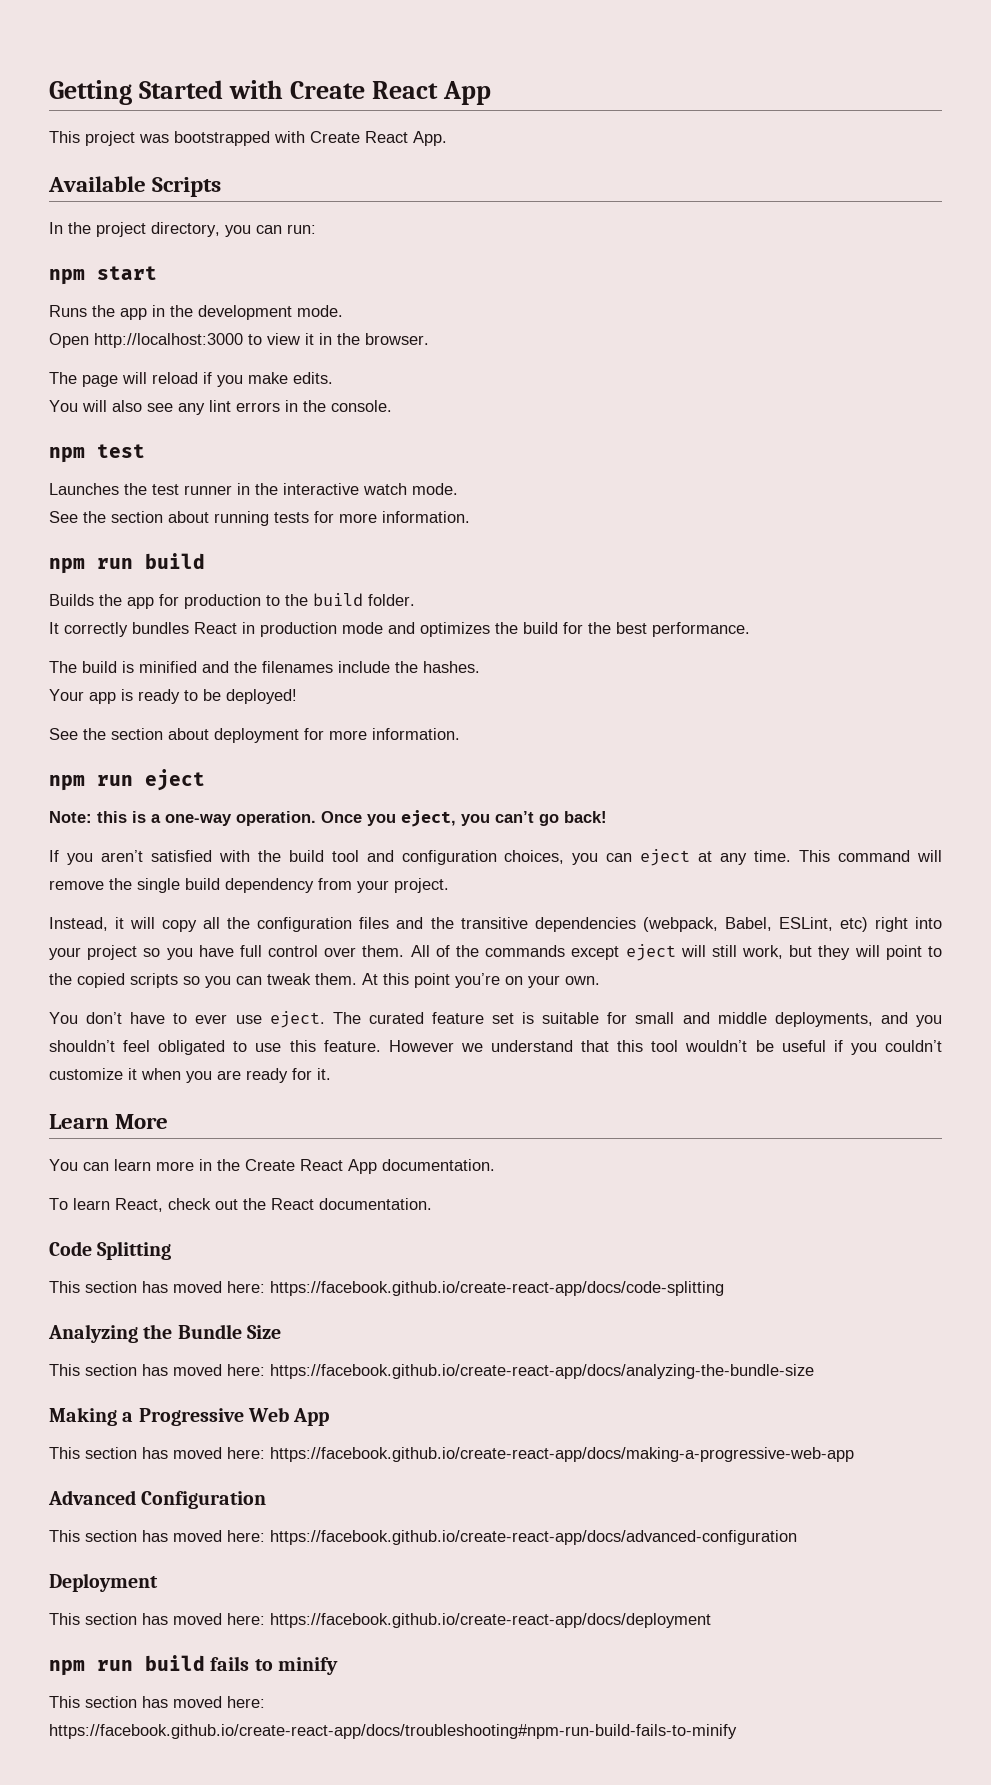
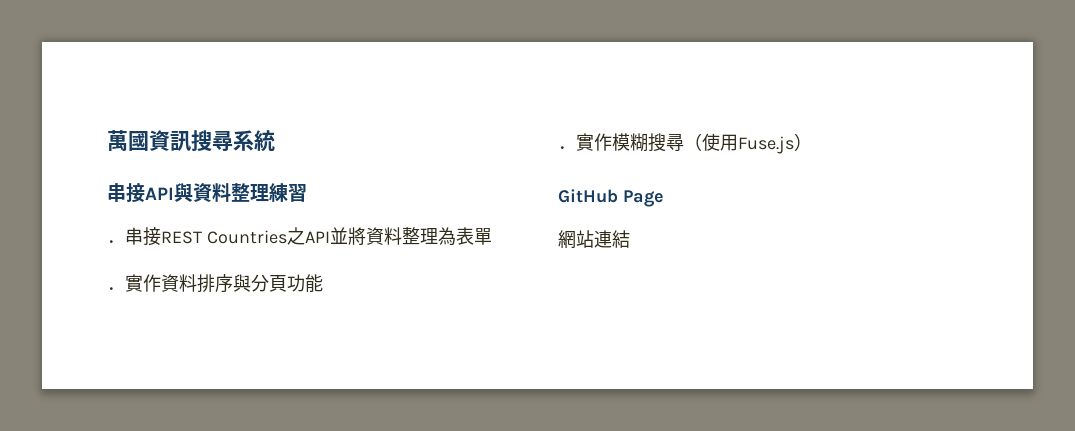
[49,80,492,105] [49,131,447,146] [48,176,222,197] [49,222,316,237] [49,266,157,285] [49,305,343,320] [49,333,429,348] [49,372,333,387] [49,400,392,415] [49,444,145,463] [49,483,458,495] [49,511,470,526] [49,553,205,574] [49,593,415,609] [49,622,750,637] [49,661,480,673] [49,689,297,704] [49,728,460,743] [49,769,205,791] [49,810,607,827] [49,849,942,866] [49,878,449,893] [49,917,942,932] [49,944,942,961] [49,973,600,988] [49,1011,942,1028] [49,1040,942,1055] [49,1068,331,1083] [49,1114,169,1129] [49,1159,495,1174] [49,1198,432,1212] [49,1241,172,1260] [49,1281,724,1296] [48,1324,281,1343] [49,1364,814,1379] [49,1407,330,1426] [49,1447,854,1462] [48,1490,267,1509] [49,1530,797,1545] [49,1573,158,1592] [49,1613,711,1628] [49,1655,338,1676] [49,1696,265,1708] [49,1724,737,1739] Getting Started with Create React App // This project was bootstrapped with Create React App. // Available Scripts // In the project directory, you can run: // npm start // Runs the app in the development mode. // Open http://localhost:3000 to view it in the browser. // The page will reload if you make edits. // You will also see any lint errors in the console. // npm test // Launches the test runner in the interactive watch mode. // See the section about running tests for more information. // npm run build // Builds the app for production to the build folder. // It correctly bundles React in production mode and optimizes the build for the best performance. // The build is minified and the filenames include the hashes. // Your app is ready to be deployed! // See the section about deployment for more information. // npm run eject // Note: this is a one-way operation. Once you eject, you can’t go back! // If you aren’t satisfied with the build tool and configuration choices, you can eject at any time. This command will remove the single build dependency from your project. // Instead, it will copy all the configuration files and the transitive dependencies (webpack, Babel, ESLint, etc) right into your project so you have full control over them. All of the commands except eject will still work, but they will point to the copied scripts so you can tweak them. At this point you’re on your own. // You don’t have to ever use eject. The curated feature set is suitable for small and middle deployments, and you shouldn’t feel obligated to use this feature. However we understand that this tool wouldn’t be useful if you couldn’t customize it when you are ready for it. // Learn More // You can learn more in the Create React App documentation. // To learn React, check out the React documentation. // Code Splitting // This section has moved here: https://facebook.github.io/create-react-app/docs/code-splitting // Analyzing the Bundle Size // This section has moved here: https://facebook.github.io/create-react-app/docs/analyzing-the-bundle-size // Making a Progressive Web App // This section has moved here: https://facebook.github.io/create-react-app/docs/making-a-progressive-web-app // Advanced Configuration // This section has moved here: https://facebook.github.io/create-react-app/docs/advanced-configuration // Deployment // This section has moved here: https://facebook.github.io/create-react-app/docs/deployment // npm run build fails to minify // This section has moved here: https://facebook.github.io/create-react-app/docs/troubleshooting#npm-run-build-fails-to-minify -> [107,130,275,152] [107,183,307,203] [107,227,492,246] [107,274,323,293] [558,133,812,154] [558,189,664,207] [558,230,630,249] 萬國資訊搜尋系統 // 串接API與資料整理練習 // ．串接REST Countries之API並將資料整理為表單 // ．實作資料排序與分頁功能 // ．實作模糊搜尋（使用Fuse.js） // GitHub Page // 網站連結

